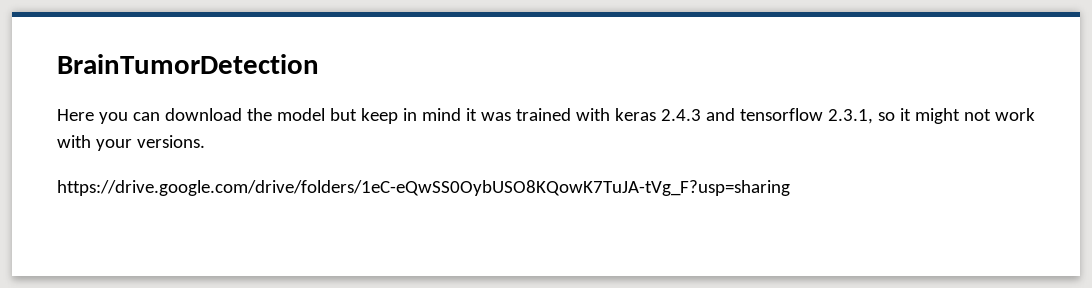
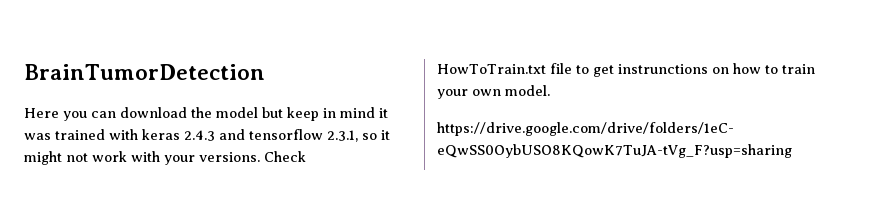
(205, 141) none -> [264,151,306,162] [437,63,815,77] [437,85,550,99] Check HowToTrain.txt file to get instrunctions on how to train your own model.

